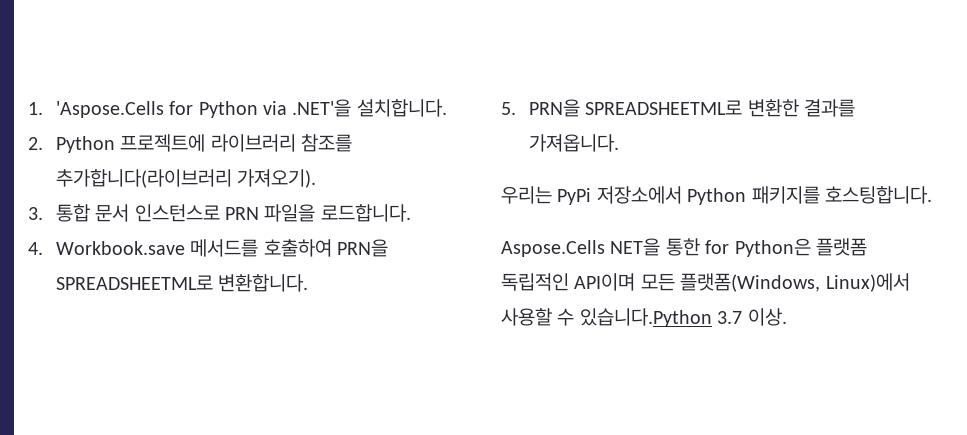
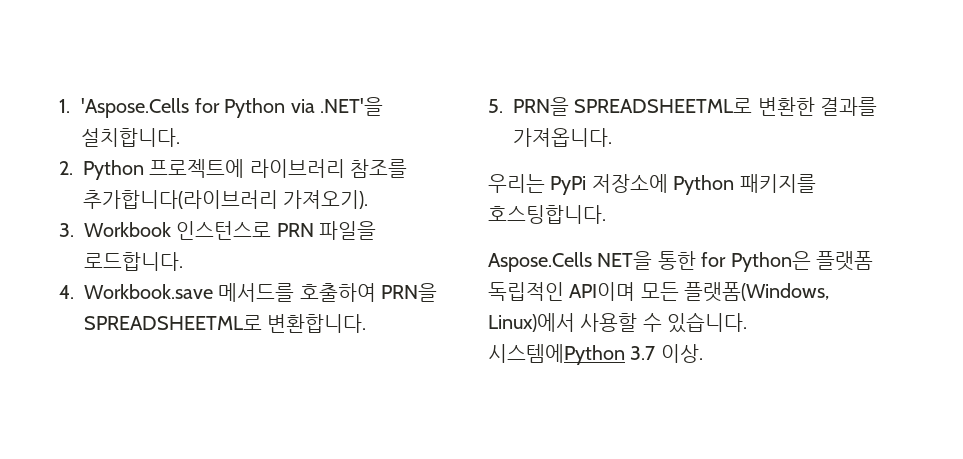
[55,204,130,222] 통합 문서 -> [84,222,171,237] Workbook
[596,186,682,204] 저장소에서 -> [591,174,668,193] 저장소에
[579,308,712,327] 있습니다.Python -> [667,312,748,333] [488,344,625,365] 있습니다. 시스템에Python

